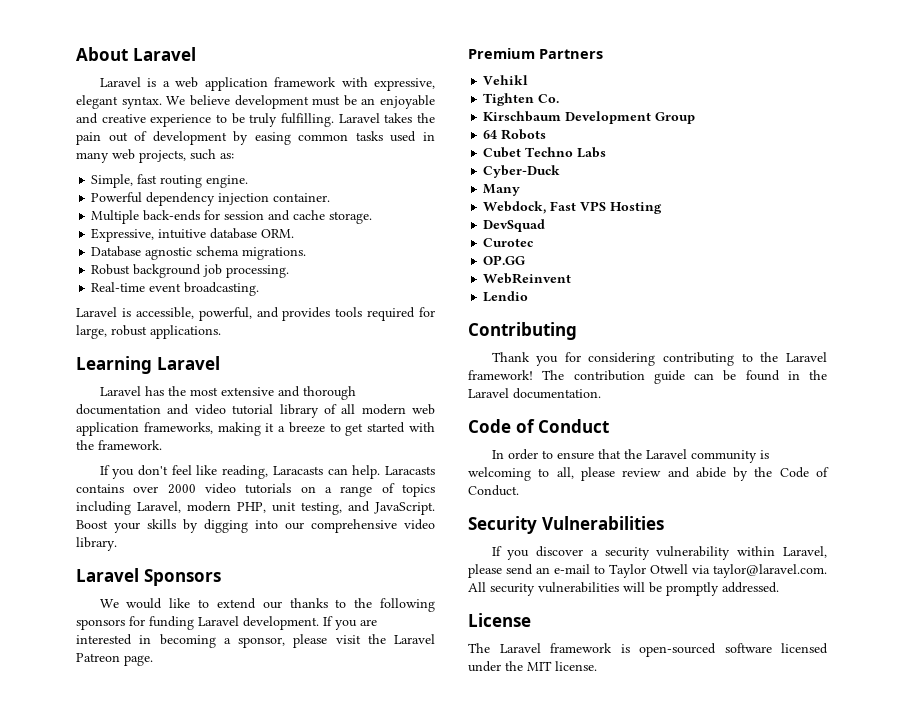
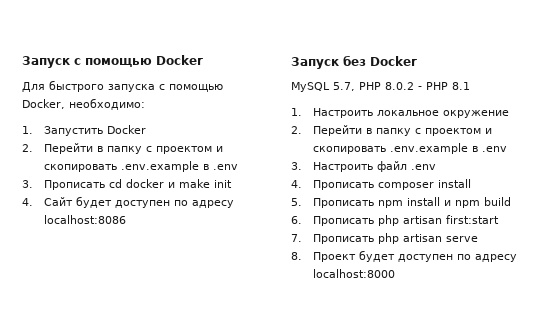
[76,47,196,61] [99,77,435,91] [76,95,435,109] [76,113,436,127] [76,131,435,145] [76,149,234,163] [91,174,249,188] [91,192,331,206] [91,210,373,224] [91,228,295,242] [91,246,307,260] [91,264,290,278] [91,282,260,296] [76,307,435,321] [76,325,221,339] [76,356,220,374] [99,386,356,400] [76,404,435,418] [76,422,435,436] [76,440,162,450] [99,465,435,479] [76,483,435,497] [76,501,435,515] [76,519,435,533] [76,537,117,551] [76,568,221,586] [99,598,435,612] [76,616,377,630] [76,634,435,648] [76,653,153,666] [468,48,603,59] [483,75,529,85] [483,93,560,106] [483,111,696,124] [483,129,547,140] [483,147,607,158] [483,165,561,178] [483,184,521,196] [483,201,663,214] [483,219,546,232] [483,238,534,247] [483,255,526,265] [483,273,572,284] [483,291,529,302] [468,322,577,340] [491,352,827,366] [468,370,827,384] [468,388,601,399] [468,419,610,433] [491,449,769,463] [468,467,829,481] [468,485,519,496] [468,516,664,534] [491,546,827,560] [468,564,827,578] [468,582,779,596] [468,613,531,627] [468,643,828,657] [468,661,597,672] About Laravel // Laravel is a web application framework with expressive, elegant syntax. We believe development must be an enjoyable and creative experience to be truly fulfilling. Laravel takes the pain out of development by easing common tasks used in many web projects, such as: // Simple, fast routing engine. // Powerful dependency injection container. // Multiple back-ends for session and cache storage. // Expressive, intuitive database ORM. // Database agnostic schema migrations. // Robust background job processing. // Real-time event broadcasting. // Laravel is accessible, powerful, and provides tools required for large, robust applications. // Learning Laravel // Laravel has the most extensive and thorough documentation and video tutorial library of all modern web application frameworks, making it a breeze to get started with the framework. // If you don't feel like reading, Laracasts can help. Laracasts contains over 2000 video tutorials on a range of topics including Laravel, modern PHP, unit testing, and JavaScript. Boost your skills by digging into our comprehensive video library. // Laravel Sponsors // We would like to extend our thanks to the following sponsors for funding Laravel development. If you are interested in becoming a sponsor, please visit the Laravel Patreon page. // Premium Partners // Vehikl // Tighten Co. // Kirschbaum Development Group // 64 Robots // Cubet Techno Labs // Cyber-Duck // Many // Webdock, Fast VPS Hosting // DevSquad // Curotec // OP.GG // WebReinvent // Lendio // Contributing // Thank you for considering contributing to the Laravel framework! The contribution guide can be found in the Laravel documentation. // Code of Conduct // In order to ensure that the Laravel community is welcoming to all, please review and abide by the Code of Conduct. // Security Vulnerabilities // If you discover a security vulnerability within Laravel, please send an e-mail to Taylor Otwell via taylor@laravel.com. All security vulnerabilities will be promptly addressed. // License // The Laravel framework is open-sourced software licensed under the MIT license. -> [22,55,203,68] [22,80,223,92] [22,98,145,110] [22,125,146,136] [22,143,223,154] [43,161,238,172] [22,179,232,190] [22,196,234,208] [43,215,126,224] [291,55,417,69] [291,82,470,92] [291,108,509,118] [291,125,492,136] [312,143,507,154] [291,161,436,172] [291,179,471,190] [291,197,511,208] [291,215,499,226] [291,233,478,244] [291,250,517,262] [312,269,395,278] Запуск с помощью Docker // Для быстрого запуска с помощью Docker, необходимо: // 1. Запустить Docker // 2. Перейти в папку с проектом и скопировать .env.example в .env // 3. Прописать cd docker и make init // 4. Сайт будет доступен по адресу localhost:8086 // Запуск без Docker // MySQL 5.7, PHP 8.0.2 - PHP 8.1 // 1. Настроить локальное окружение // 2. Перейти в папку с проектом и скопировать .env.example в .env // 3. Настроить файл .env // 4. Прописать composer install // 5. Прописать npm install и npm build // 6. Прописать php artisan first:start // 7. Прописать php artisan serve // 8. Проект будет доступен по адресу localhost:8000

